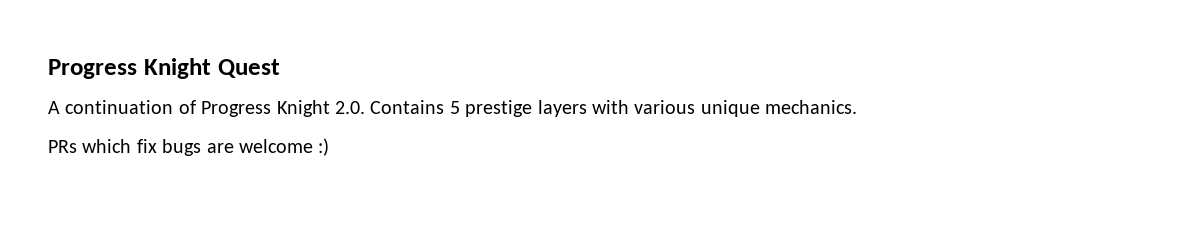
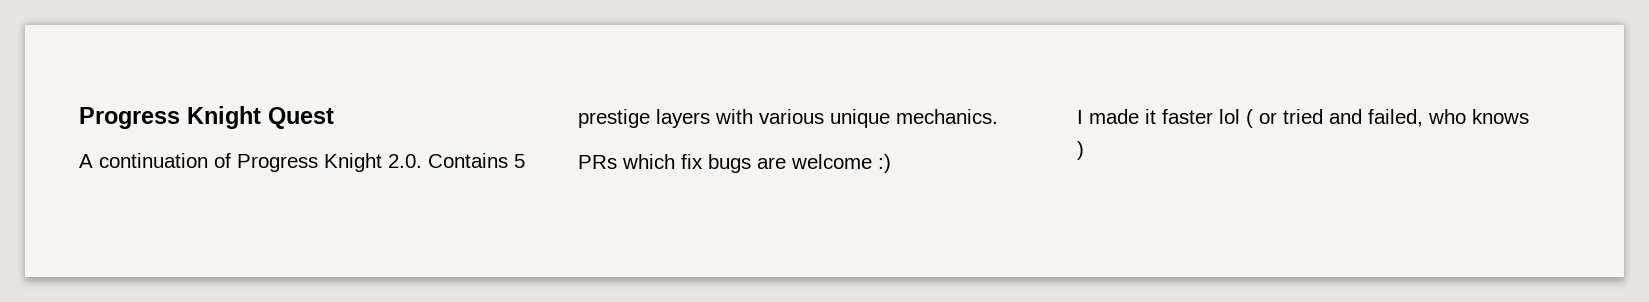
(330, 147) none -> [1077,109,1529,128] [1077,141,1084,160] // I made it faster lol ( or tried and failed, who knows )

